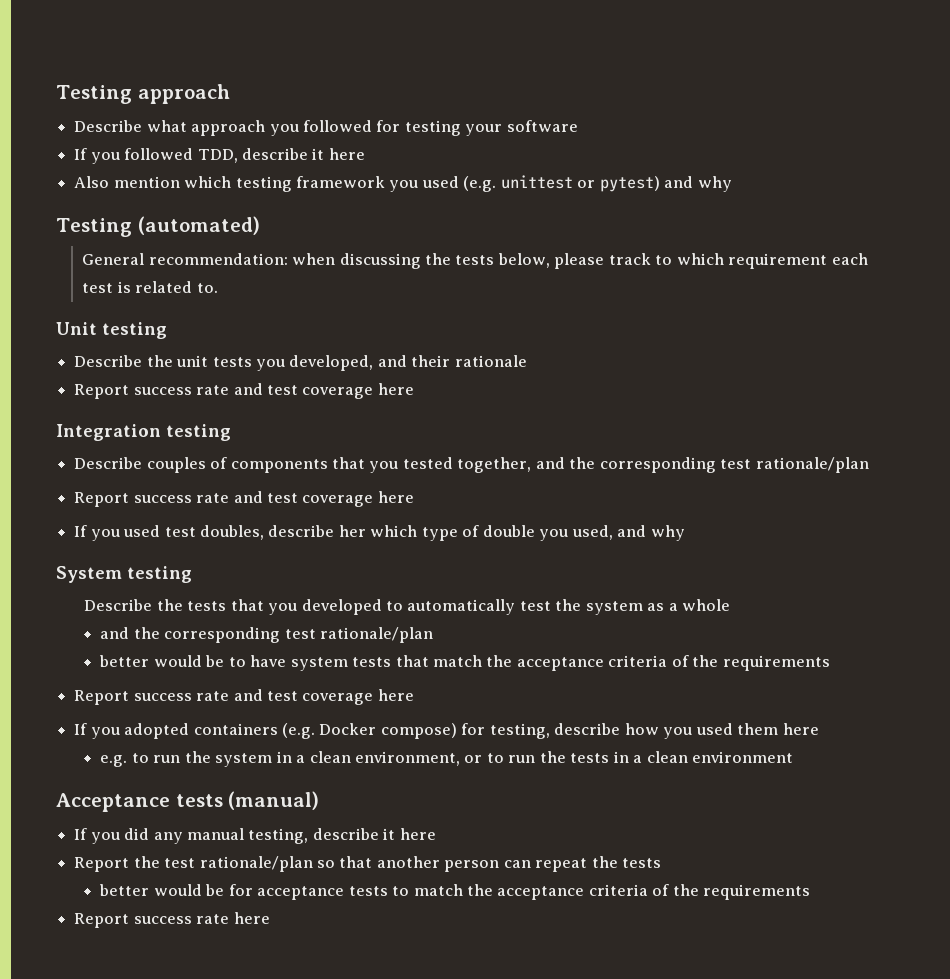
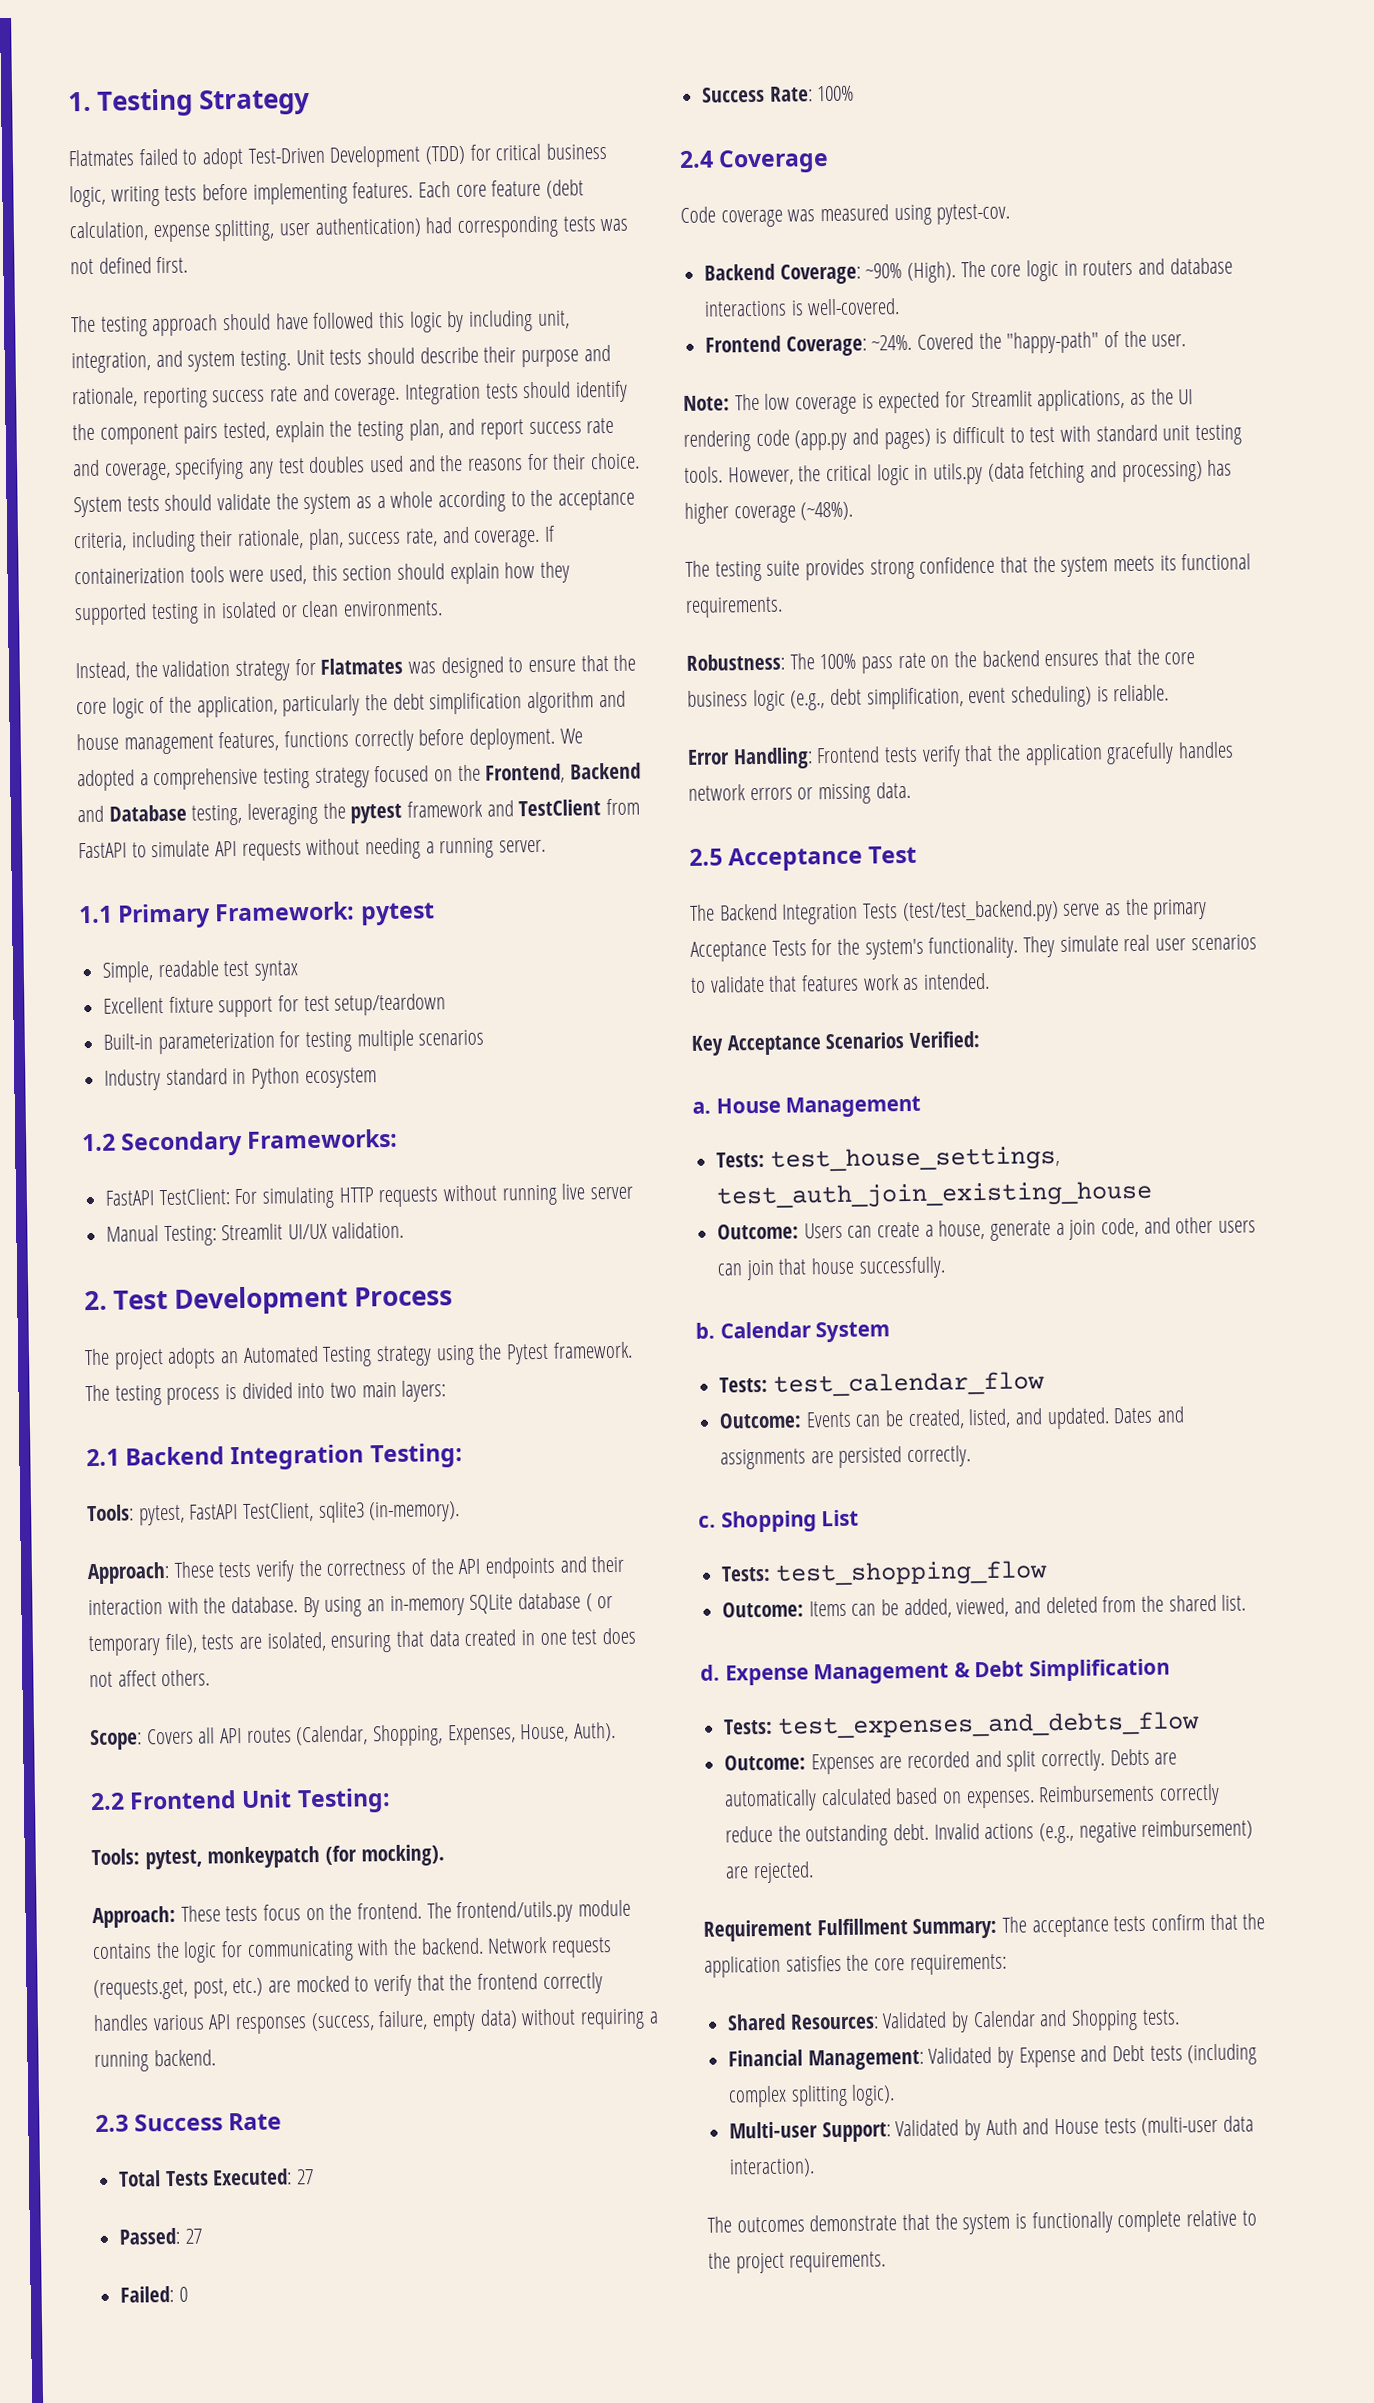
[56,84,230,104] [74,120,578,136] [74,148,365,164] [74,175,732,192] [56,216,260,237] [82,253,868,269] [82,281,218,293] [56,322,167,339] [74,355,527,371] [74,383,414,399] [56,424,231,441] [74,457,869,473] [74,491,414,507] [74,525,685,541] [56,566,192,583] [84,599,551,615] Testing approach // Describe what approach you followed for testing your software // If you followed TDD, describe it here // Also mention which testing framework you used (e.g. unittest or pytest) and why // Testing (automated) // General recommendation: when discussing the tests below, please track to which requirement each test is related to. // Unit testing // Describe the unit tests you developed, and their rationale // Report success rate and test coverage here // Integration testing // Describe couples of components that you tested together, and the corresponding test rationale/plan // Report success rate and test coverage here // If you used test doubles, describe her which type of double you used, and why // System testing // Describe the tests that you developed to automatically test -> [68,88,311,117] [68,142,608,170] [69,179,585,208] [69,215,629,243] [70,256,189,275] [71,309,570,337] [71,344,611,374] [72,380,629,409] [72,417,615,445] [72,452,641,481] [73,493,272,518] 1. Testing Strategy // Flatmates failed to adopt Test-Driven Development (TDD) for critical business logic, writing tests before implementing features. Each core feature (debt calculation, expense splitting, user authentication) had corresponding tests was not defined first. // The testing approach should have followed this logic by including unit, integration, and system testing. Unit tests should describe their purpose and rationale, reporting success rate and coverage. Integration tests should identify the component pairs tested, explain the testing plan, and report success rate and coverage, specifying any test doubles used and the reasons for their choice. System tests should validate
[100,627,434,643] [99,655,830,671] [74,689,414,705] [74,723,819,739] [100,751,794,767] [56,791,320,812] [74,828,436,844] [74,856,662,872] [99,884,811,900] [74,912,270,928] // and the corresponding test rationale/plan // better would be to have system tests that match the acceptance criteria of the requirements // Report success rate and test coverage here // If you adopted containers (e.g. Docker compose) for testing, describe how you used them here // e.g. to run the system in a clean environment, or to run the tests in a clean environment // Acceptance tests (manual) // If you did any manual testing, describe it here // Report the test rationale/plan so that another person can repeat the tests // better would be for acceptance tests to match the acceptance criteria of the requirements // Report success rate here -> [438,489,636,513] [73,525,557,553] [74,561,571,585] [74,600,444,626] [75,654,637,682] [76,690,626,719] [76,727,583,755] [77,762,642,792] [77,798,641,826] [78,837,547,861] [78,901,435,929] [102,960,299,983] [103,993,447,1018] [103,1029,485,1055] [104,1067,377,1091] [82,1128,399,1157] [105,1183,634,1209] [106,1221,404,1247] [84,1285,454,1315] [84,1341,633,1370] [85,1380,447,1406] [86,1443,463,1471] [87,1501,461,1526] [87,1555,625,1585] [88,1592,614,1618] [88,1627,637,1657] [89,1669,211,1688] [90,1722,617,1751] [90,1788,391,1814] [91,1844,445,1870] [92,1899,632,1929] [92,1936,613,1963] [93,1972,603,2001] [93,2008,659,2035] [94,2049,216,2073] [95,2112,283,2133] [118,2168,315,2187] [119,2227,202,2245] [120,2285,188,2303] [702,85,855,103] [679,148,830,174] [680,203,1011,228] [704,257,1233,285] [704,298,901,317] [705,330,1187,357] [683,388,1194,415] [683,424,1243,452] [684,459,1233,486] [684,501,854,524] [685,553,1252,582] [685,596,783,618] [686,648,1196,674] [687,684,1170,712] [687,741,1235,770] [688,781,911,805] [689,845,918,872] [690,898,1208,925] [690,934,1257,962] [690,972,991,993] [691,1031,981,1056] [692,1095,922,1118] [716,1145,1060,1173] [716,1180,1154,1210] [717,1216,1257,1241] [717,1256,946,1281] [695,1321,891,1343] [719,1371,1045,1397] [719,1406,1186,1430] [720,1445,972,1470] [698,1509,860,1533] [721,1560,1048,1587] [722,1594,1247,1619] [700,1658,1170,1686] [723,1711,1200,1739] [724,1748,1178,1775] [724,1783,1221,1812] [725,1819,1254,1847] [725,1861,814,1884] [703,1913,1266,1942] [704,1953,1007,1978] [727,2009,1180,2033] [728,2043,1258,2071] [728,2084,896,2108] [729,2115,1255,2143] [729,2158,816,2178] [707,2209,1257,2235] [708,2251,887,2274] according to the acceptance criteria, including their rationale, plan, success rate, and coverage. If containerization tools were used, this section should explain how they supported testing in isolated or clean environments. // Instead, the validation strategy for Flatmates was designed to ensure that the core logic of the application, particularly the debt simplification algorithm and house management features, functions correctly before deployment. We adopted a comprehensive testing strategy focused on the Frontend, Backend and Database testing, leveraging the pytest framework and TestClient from FastAPI to simulate API requests without needing a running server. // 1.1 Primary Framework: pytest // Simple, readable test syntax // Excellent fixture support for test setup/teardown // Built-in parameterization for testing multiple scenarios // Industry standard in Python ecosystem // 1.2 Secondary Frameworks: // FastAPI TestClient: For simulating HTTP requests without running live server // Manual Testing: Streamlit UI/UX validation. // 2. Test Development Process // The project adopts an Automated Testing strategy using the Pytest framework. The testing process is divided into two main layers: // 2.1 Backend Integration Testing: // Tools: pytest, FastAPI TestClient, sqlite3 (in-memory). // Approach: These tests verify the correctness of the API endpoints and their interaction with the database. By using an in-memory SQLite database ( or temporary file), tests are isolated, ensuring that data created in one test does not affect others. // Scope: Covers all API routes (Calendar, Shopping, Expenses, House, Auth). // 2.2 Frontend Unit Testing: // Tools: pytest, monkeypatch (for mocking). // Approach: These tests focus on the frontend. The frontend/utils.py module contains the logic for communicating with the backend. Network requests (requests.get, post, etc.) are mocked to verify that the frontend correctly handles various API responses (success, failure, empty data) without requiring a running backend. // 2.3 Success Rate // Total Tests Executed: 27 // Passed: 27 // Failed: 0 // Success Rate: 100% // 2.4 Coverage // Code coverage was measured using pytest-cov. // Backend Coverage: ~90% (High). The core logic in routers and database interactions is well-covered. // Frontend Coverage: ~24%. Covered the "happy-path" of the user. // Note: The low coverage is expected for Streamlit applications, as the UI rendering code (app.py and pages) is difficult to test with standard unit testing tools. However, the critical logic in utils.py (data fetching and processing) has higher coverage (~48%). // The testing suite provides strong confidence that the system meets its functional requirements. // Robustness: The 100% pass rate on the backend ensures that the core business logic (e.g., debt simplification, event scheduling) is reliable. // Error Handling: Frontend tests verify that the application gracefully handles network errors or missing data. // 2.5 Acceptance Test // The Backend Integration Tests (test/test_backend.py) serve as the primary Acceptance Tests for the system's functionality. They simulate real user scenarios to validate that features work as intended. // Key Acceptance Scenarios Verified: // a. House Management // Tests: test_house_settings, test_auth_join_existing_house // Outcome: Users can create a house, generate a join code, and other users can join that house successfully. // b. Calendar System // Tests: test_calendar_flow // Outcome: Events can be created, listed, and updated. Dates and assignments are persisted correctly. // c. Shopping List // Tests: test_shopping_flow // Outcome: Items can be added, viewed, and deleted from the shared list. // d. Expense Management & Debt Simplification // Tests: test_expenses_and_debts_flow // Outcome: Expenses are recorded and split correctly. Debts are automatically calculated based on expenses. Reimbursements correctly reduce the outstanding debt. Invalid actions (e.g., negative reimbursement) are rejected. // Requirement Fulfillment Summary: The acceptance tests confirm that the application satisfies the core requirements: // Shared Resources: Validated by Calendar and Shopping tests. // Financial Management: Validated by Expense and Debt tests (including complex splitting logic). // Multi-user Support: Validated by Auth and House tests (multi-user data interaction). // The outcomes demonstrate that the system is functionally complete relative to the project requirements.

